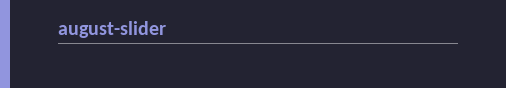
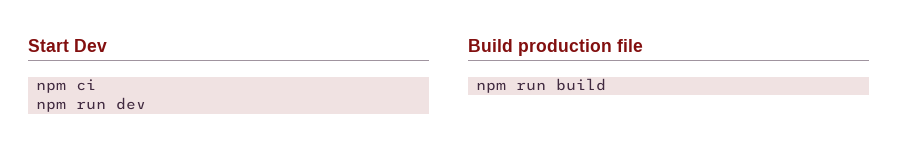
[58,21,166,38] august-slider -> [28,39,107,52] [36,79,97,93] [36,97,147,112] [468,39,643,56] [476,78,607,93] Start Dev // npm ci // npm run dev // Build production file // npm run build

